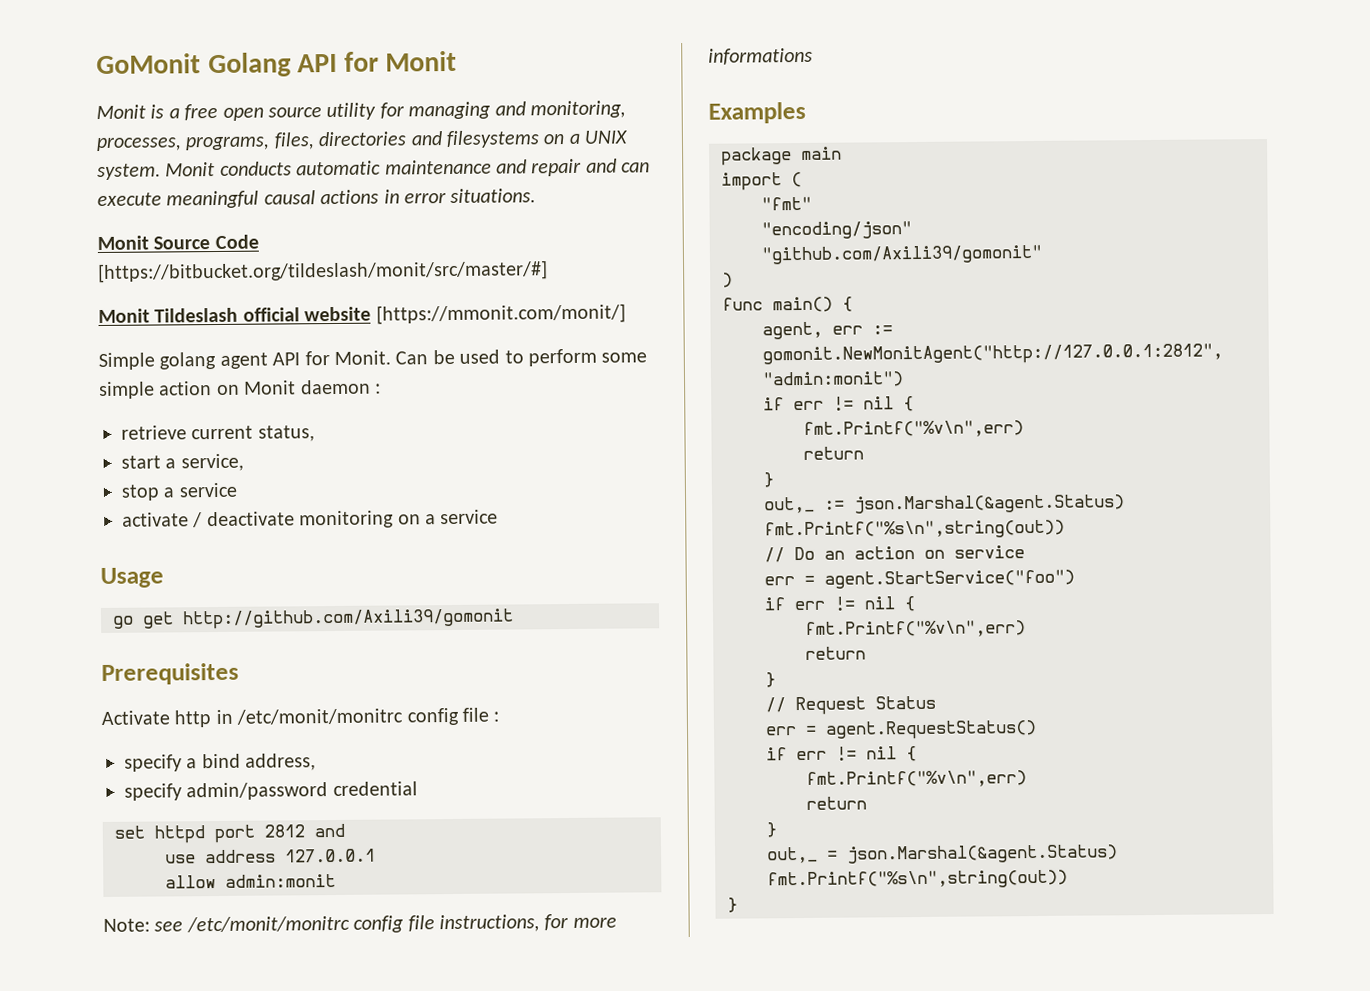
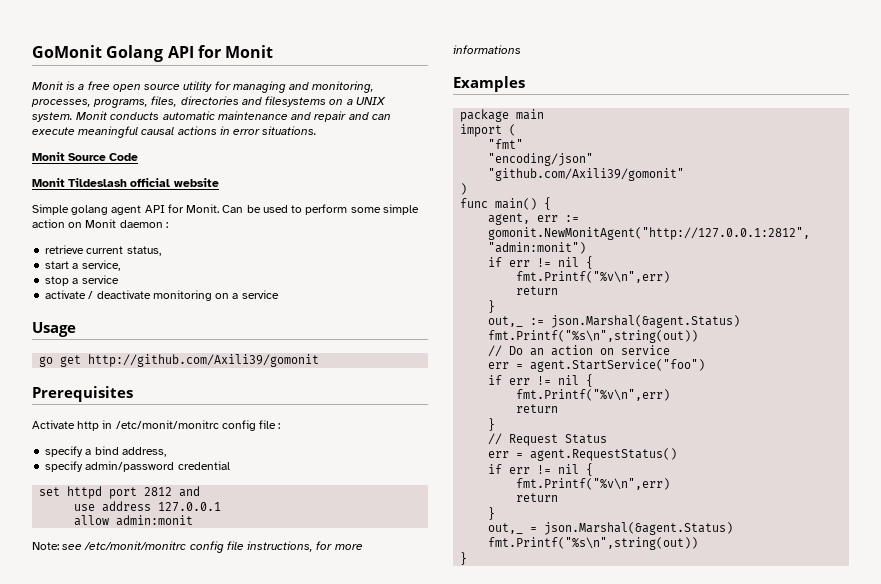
[97,260,548,284] [https://bitbucket.org/tildeslash/monit/src/master/#] -> (139, 157) none
[375,303,626,325] [https://mmonit.com/monit/] -> (219, 182) none

